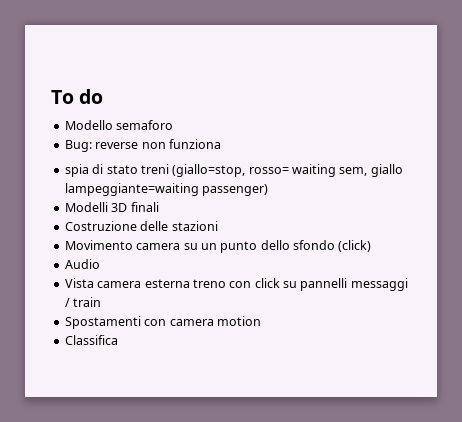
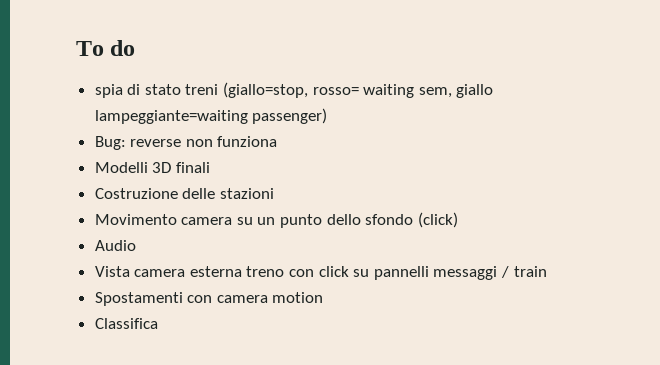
[64,120,174,130] [64,139,221,152] // Modello semaforo // Bug: reverse non funziona -> (136, 48) none
(269, 190) none -> [94,136,278,150] // Bug: reverse non funziona

